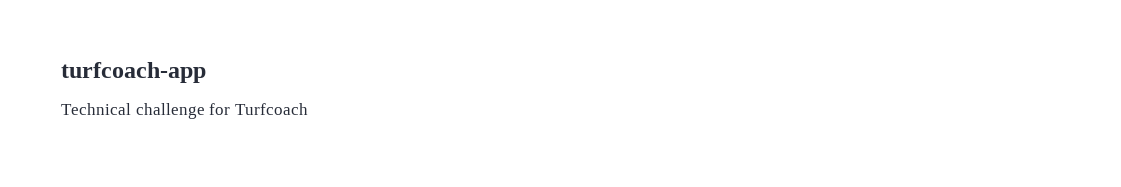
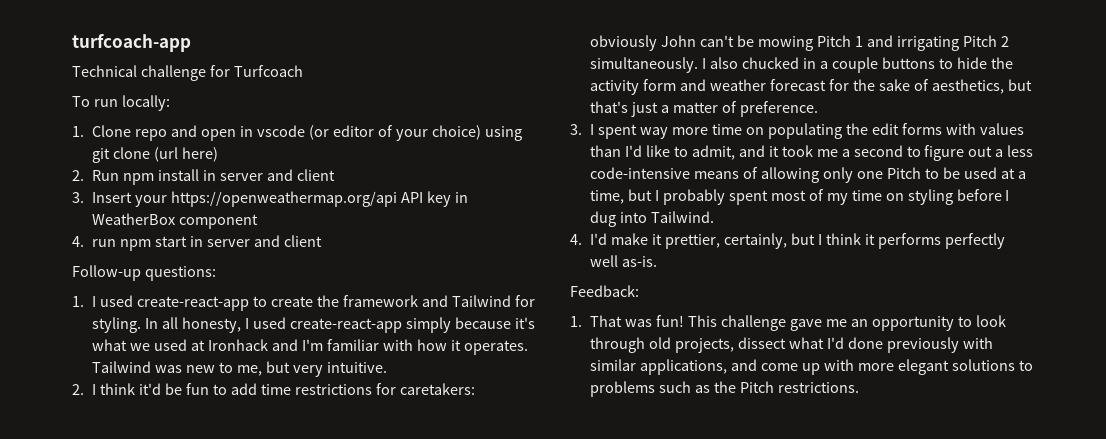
(308, 109) none -> [72,95,170,111] [72,125,522,141] [92,147,219,163] [72,169,335,185] [72,191,469,207] [92,213,259,229] [72,235,322,251] [72,265,216,281] [72,295,535,311] [92,317,535,333] [92,339,528,355] [92,361,387,377] [72,383,475,395] [590,35,1009,51] [590,57,1013,73] [590,79,1032,95] [590,101,819,117] [570,123,1024,139] [590,145,1034,161] [590,167,1026,183] [590,189,1010,205] [590,211,715,227] [570,233,1005,249] [590,255,658,267] [570,285,639,297] [570,315,1006,331] [590,337,993,353] [590,359,1033,375] [590,381,860,397] // To run locally: // 1. Clone repo and open in vscode (or editor of your choice) using git clone (url here) // 2. Run npm install in server and client // 3. Insert your https://openweathermap.org/api API key in WeatherBox component // 4. run npm start in server and client // Follow-up questions: // 1. I used create-react-app to create the framework and Tailwind for styling. In all honesty, I used create-react-app simply because it's what we used at Ironhack and I'm familiar with how it operates. Tailwind was new to me, but very intuitive. // 2. I think it'd be fun to add time restrictions for caretakers: obviously John can't be mowing Pitch 1 and irrigating Pitch 2 simultaneously. I also chucked in a couple buttons to hide the activity form and weather forecast for the sake of aesthetics, but that's just a matter of preference. // 3. I spent way more time on populating the edit forms with values than I'd like to admit, and it took me a second to figure out a less code-intensive means of allowing only one Pitch to be used at a time, but I probably spent most of my time on styling before I dug into Tailwind. // 4. I'd make it prettier, certainly, but I think it performs perfectly well as-is. // Feedback: // 1. That was fun! This challenge gave me an opportunity to look through old projects, dissect what I'd done previously with similar applications, and come up with more elegant solutions to problems such as the Pitch restrictions.

